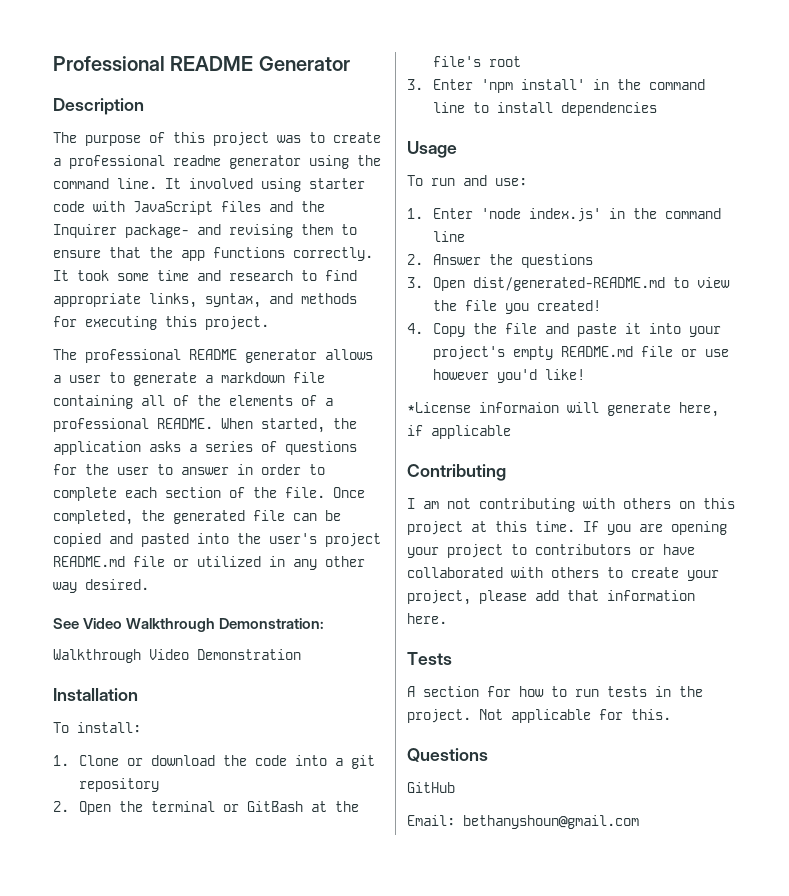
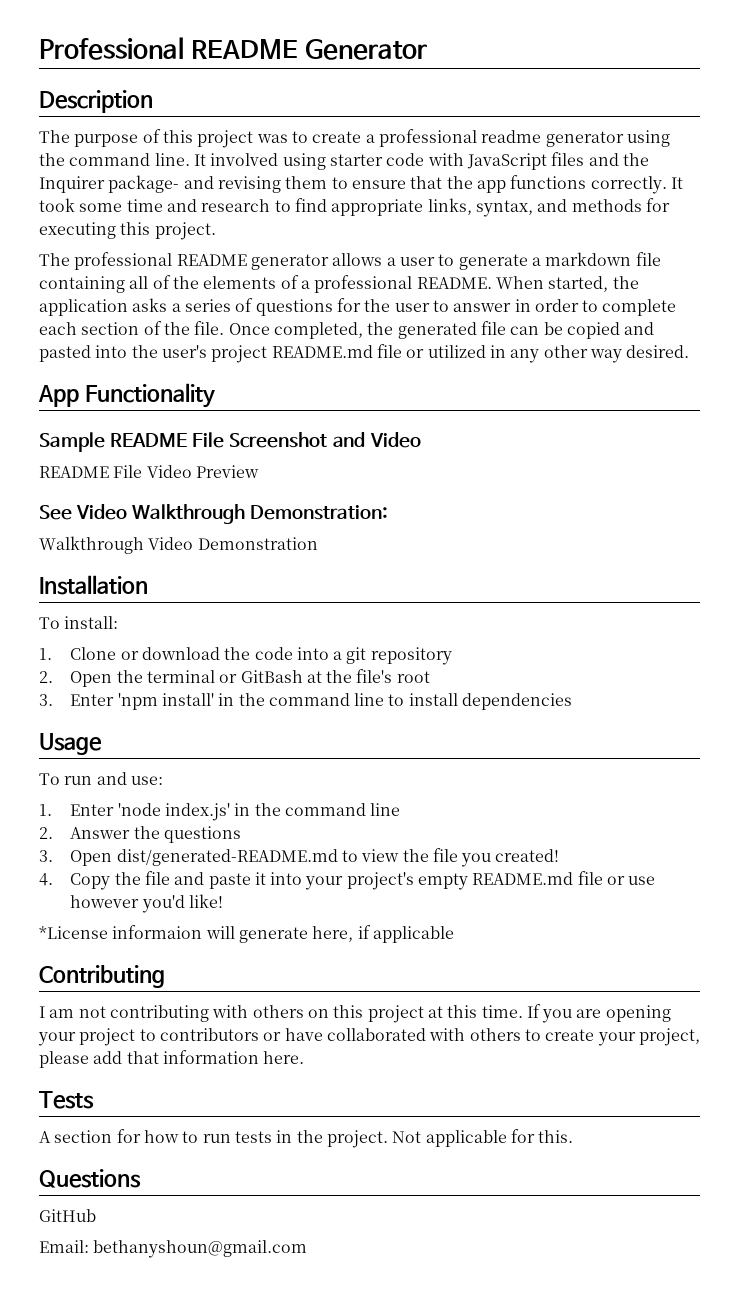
(149, 584) none -> [38,383,215,408] [39,432,421,452] [39,465,259,478] // App Functionality // Sample README File Screenshot and Video // README File Video Preview

